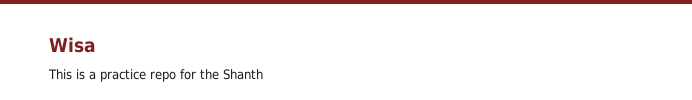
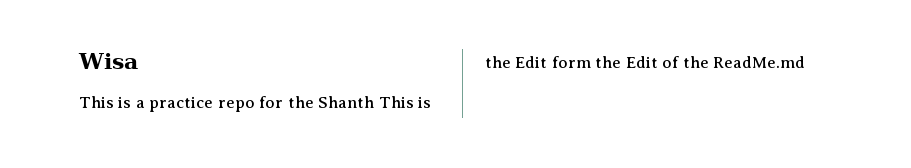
(263, 74) none -> [378,96,432,108] [485,56,806,68] This is the Edit form the Edit of the ReadMe.md

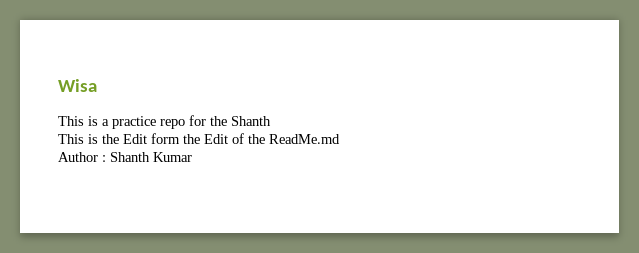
(375, 102) none -> (271, 121) //
(806, 62) none -> [58,152,192,162] // Author : Shanth Kumar

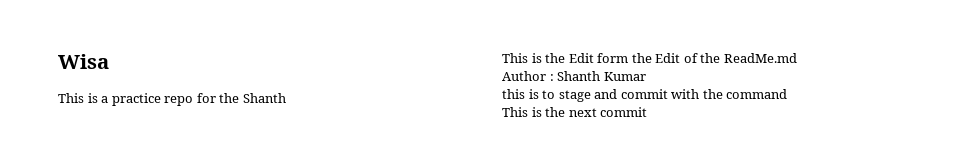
(192, 157) none -> [502,89,788,102] [502,107,648,117] // this is to stage and commit with the command // This is the next commit

